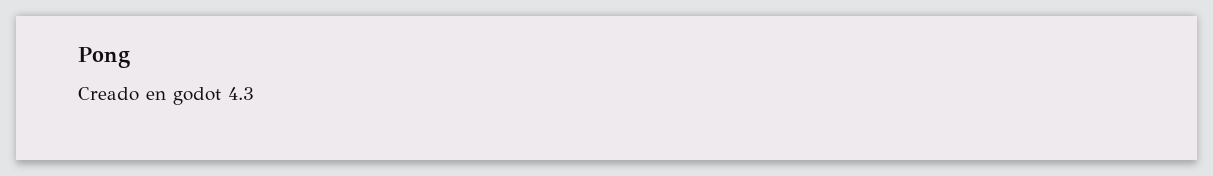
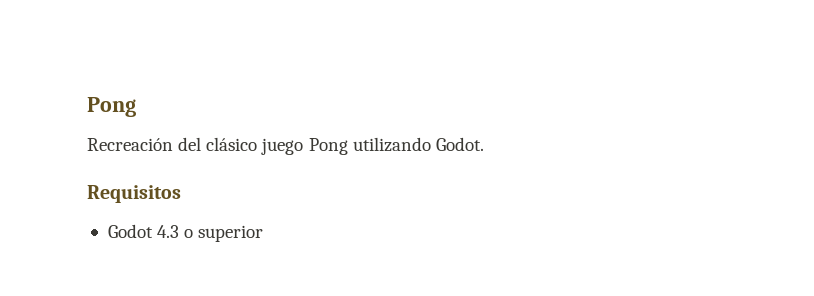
[78,87,254,105] Creado en godot 4.3 -> [87,137,484,155] [87,185,181,203] [107,224,264,242] Recreación del clásico juego Pong utilizando Godot. // Requisitos // Godot 4.3 o superior

